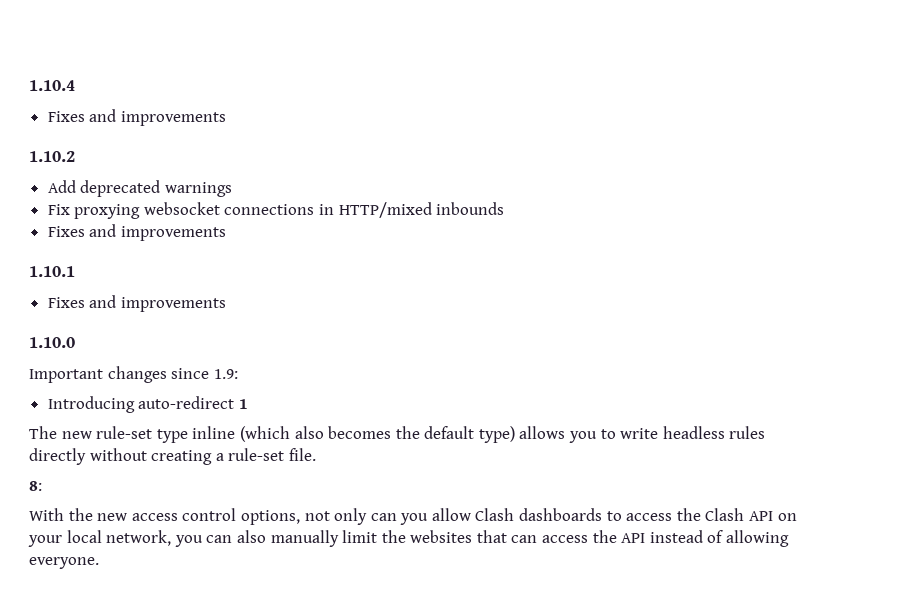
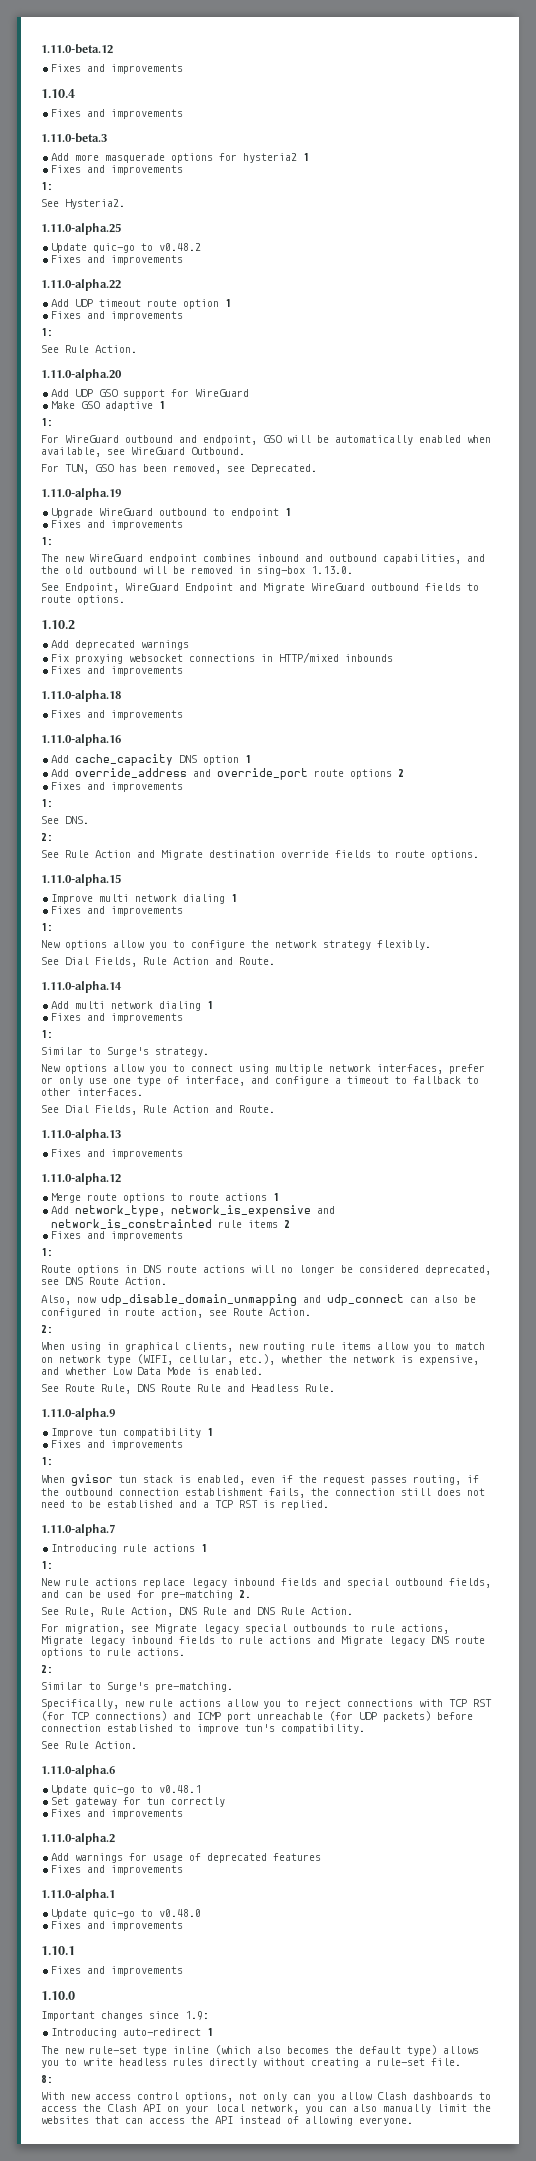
(29, 85) none -> [41,44,113,54] [50,64,183,74] 1.11.0-beta.12 // Fixes and improvements //
(226, 118) none -> [41,133,107,143] [50,153,309,163] [50,165,183,175] [41,182,53,190] [41,199,125,209] [41,223,121,235] [50,243,201,253] [50,255,183,265] [41,279,121,291] [50,299,231,309] [50,311,183,321] [41,328,53,336] [41,345,137,353] [41,369,122,381] [50,389,249,399] [50,401,165,411] [41,418,53,426] [41,435,491,445] [41,447,245,457] [41,464,317,474] [41,488,121,500] [50,508,291,518] [50,520,183,530] [41,537,53,545] [41,554,485,564] [41,566,353,576] [41,583,479,593] [41,595,125,605] // 1.11.0-beta.3 // Add more masquerade options for hysteria2 1 // Fixes and improvements // 1: // See Hysteria2. // 1.11.0-alpha.25 // Update quic-go to v0.48.2 // Fixes and improvements // 1.11.0-alpha.22 // Add UDP timeout route option 1 // Fixes and improvements // 1: // See Rule Action. // 1.11.0-alpha.20 // Add UDP GSO support for WireGuard // Make GSO adaptive 1 // 1: // For WireGuard outbound and endpoint, GSO will be automatically enabled when available, see WireGuard Outbound. // For TUN, GSO has been removed, see Deprecated. // 1.11.0-alpha.19 // Upgrade WireGuard outbound to endpoint 1 // Fixes and improvements // 1: // The new WireGuard endpoint combines inbound and outbound capabilities, and the old outbound will be removed in sing-box 1.13.0. // See Endpoint, WireGuard Endpoint and Migrate WireGuard outbound fields to route options.
(226, 233) none -> [41,690,121,702] [50,710,183,720] [41,734,121,746] [50,754,251,766] [50,768,404,780] [50,782,183,792] [41,799,53,807] [41,816,89,824] [41,833,53,841] [41,850,479,860] [41,874,121,886] [50,894,237,904] [50,906,183,916] [41,923,53,931] [41,940,431,950] [41,957,275,967] [41,981,122,993] [50,1001,213,1011] [50,1013,183,1023] [41,1030,53,1038] [41,1047,209,1057] [41,1064,485,1074] [41,1076,479,1086] [41,1088,143,1096] [41,1105,275,1115] [41,1129,121,1141] [50,1149,183,1159] [41,1173,121,1185] [50,1193,279,1203] [50,1205,335,1217] [50,1219,290,1229] [50,1231,183,1241] [41,1248,53,1256] [41,1265,491,1275] [41,1277,167,1285] [41,1294,476,1306] [41,1308,311,1318] [41,1325,53,1333] [41,1342,485,1352] [41,1354,479,1365] [41,1367,263,1375] [41,1384,335,1394] [41,1408,115,1420] [50,1428,213,1438] [50,1440,183,1450] [41,1457,53,1465] [41,1474,479,1486] [41,1488,485,1498] [41,1500,329,1510] [41,1524,115,1536] [50,1544,207,1554] [41,1561,53,1569] [41,1578,491,1588] [41,1590,251,1600] [41,1607,353,1617] [41,1624,449,1634] [41,1636,485,1646] [41,1648,185,1658] [41,1665,53,1673] [41,1682,233,1692] [41,1699,492,1709] [41,1711,473,1722] [41,1724,365,1734] [41,1741,137,1749] [41,1765,115,1777] [50,1785,201,1795] [50,1797,225,1807] [50,1809,183,1819] [41,1833,115,1845] [50,1853,321,1863] [50,1865,183,1875] [41,1889,115,1901] [50,1909,201,1919] [50,1921,183,1931] // 1.11.0-alpha.18 // Fixes and improvements // 1.11.0-alpha.16 // Add cache_capacity DNS option 1 // Add override_address and override_port route options 2 // Fixes and improvements // 1: // See DNS. // 2: // See Rule Action and Migrate destination override fields to route options. // 1.11.0-alpha.15 // Improve multi network dialing 1 // Fixes and improvements // 1: // New options allow you to configure the network strategy flexibly. // See Dial Fields, Rule Action and Route. // 1.11.0-alpha.14 // Add multi network dialing 1 // Fixes and improvements // 1: // Similar to Surge's strategy. // New options allow you to connect using multiple network interfaces, prefer or only use one type of interface, and configure a timeout to fallback to other interfaces. // See Dial Fields, Rule Action and Route. // 1.11.0-alpha.13 // Fixes and improvements // 1.11.0-alpha.12 // Merge route options to route actions 1 // Add network_type, network_is_expensive and network_is_constrainted rule items 2 // Fixes and improvements // 1: // Route options in DNS route actions will no longer be considered deprecated, see DNS Route Action. // Also, now udp_disable_domain_unmapping and udp_connect can also be configured in route action, see Route Action. // 2: // When using in graphical clients, new routing rule items allow you to match on network type (WIFI, cellular, etc.), whether the network is expensive, and whether Low Data Mode is enabled. // See Route Rule, DNS Route Rule and Headless Rule. // 1.11.0-alpha.9 // Improve tun compatibility 1 // Fixes and improvements // 1: // When gvisor tun stack is enabled, even if the request passes routing, if the outbound connection establishment fails, the connection still does not need to be established and a TCP RST is replied. // 1.11.0-alpha.7 // Introducing rule actions 1 // 1: // New rule actions replace legacy inbound fields and special outbound fields, and can be used for pre-matching 2. // See Rule, Rule Action, DNS Rule and DNS Rule Action. // For migration, see Migrate legacy special outbounds to rule actions, Migrate legacy inbound fields to rule actions and Migrate legacy DNS route options to rule actions. // 2: // Similar to Surge's pre-matching. // Specifically, new rule actions allow you to reject connections with TCP RST (for TCP connections) and ICMP port unreachable (for UDP packets) before connection established to improve tun's compatibility. // See Rule Action. // 1.11.0-alpha.6 // Update quic-go to v0.48.1 // Set gateway for tun correctly // Fixes and improvements // 1.11.0-alpha.2 // Add warnings for usage of deprecated features // Fixes and improvements // 1.11.0-alpha.1 // Update quic-go to v0.48.0 // Fixes and improvements
[68,508,93,521] the -> (65, 2096) none

